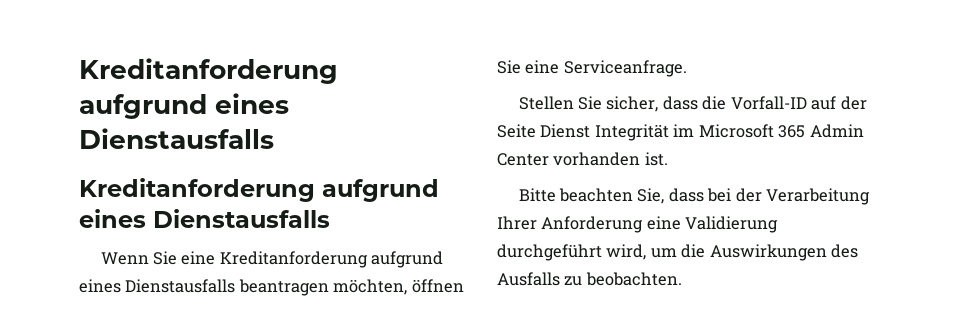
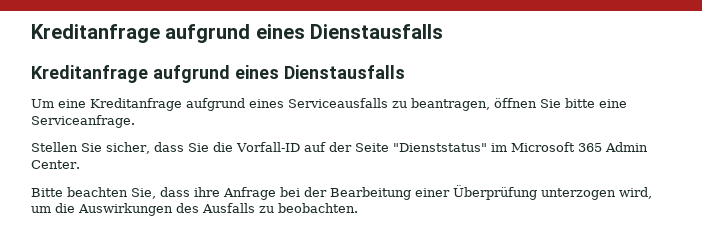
[79,58,338,84] [79,93,289,119] [79,128,274,149] [79,178,439,202] [79,209,330,228] [100,251,444,268] [79,279,408,296] Kreditanforderung aufgrund eines Dienstausfalls // Kreditanforderung aufgrund eines Dienstausfalls // Wenn Sie eine Kreditanforderung aufgrund eines Dienstausfalls beantragen möchten, -> [31,24,444,43] [31,65,405,83] [31,98,490,111] Kreditanfrage aufgrund eines Dienstausfalls // Kreditanfrage aufgrund eines Dienstausfalls // Um eine Kreditanfrage aufgrund eines Serviceausfalls zu beantragen,
(521, 67) none -> [565,98,595,108] bitte
(698, 103) none -> [187,143,209,152] Sie
[540,124,669,141] Dienst Integrität -> [392,143,487,152] "Dienststatus"
[497,152,668,166] Center vorhanden ist. -> [31,160,80,169] Center.
[707,188,871,205] [497,216,779,233] [497,244,602,261] bei der Verarbeitung Ihrer Anforderung eine Validierung durchgeführt -> [194,185,616,200] ihre Anfrage bei der Bearbeitung einer Überprüfung unterzogen

